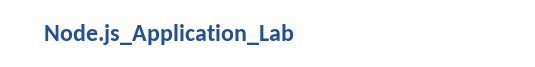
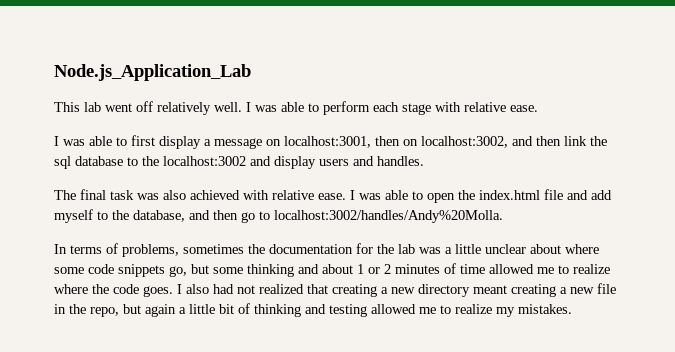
(294, 34) none -> [54,101,538,115] [54,135,607,149] [54,156,424,169] [54,189,612,203] [54,209,503,223] [54,243,599,257] [54,263,610,277] [54,283,616,297] [54,303,572,317] // This lab went off relatively well. I was able to perform each stage with relative ease. // I was able to first display a message on localhost:3001, then on localhost:3002, and then link the sql database to the localhost:3002 and display users and handles. // The final task was also achieved with relative ease. I was able to open the index.html file and add myself to the database, and then go to localhost:3002/handles/Andy%20Molla. // In terms of problems, sometimes the documentation for the lab was a little unclear about where some code snippets go, but some thinking and about 1 or 2 minutes of time allowed me to realize where the code goes. I also had not realized that creating a new directory meant creating a new file in the repo, but again a little bit of thinking and testing allowed me to realize my mistakes.

